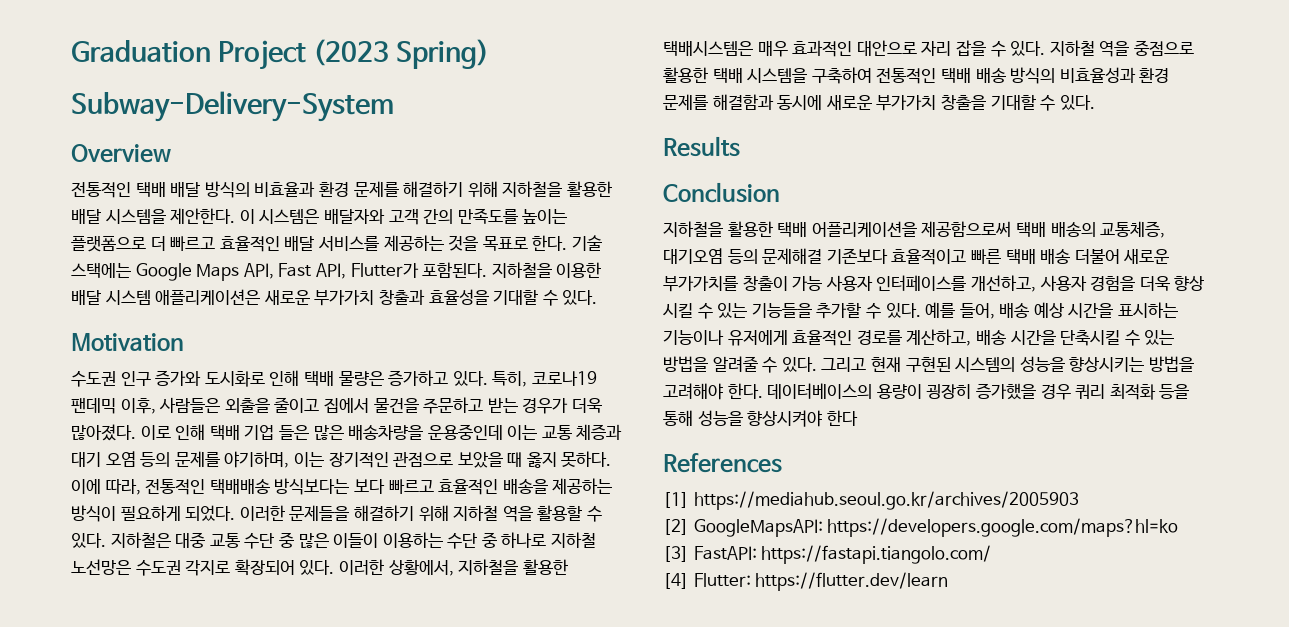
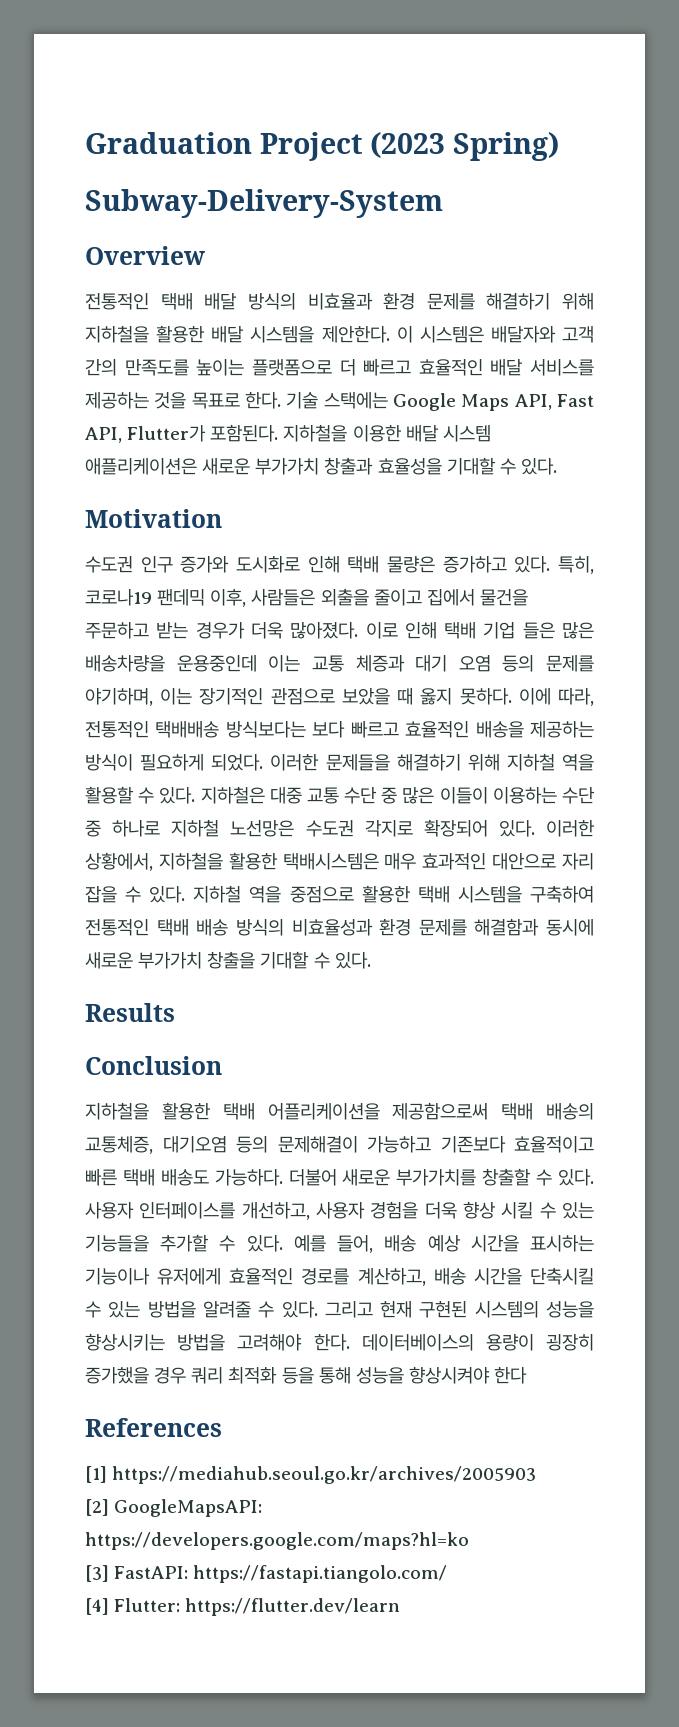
[762,248,823,264] 문제해결 -> [277,1136,431,1153] 문제해결이 가능하고
[1040,249,1071,264] 배송 -> [160,1169,283,1186] 배송도 가능하다.
[742,276,823,291] 창출이 가능 -> [482,1168,595,1186] 창출할 수 있다.

